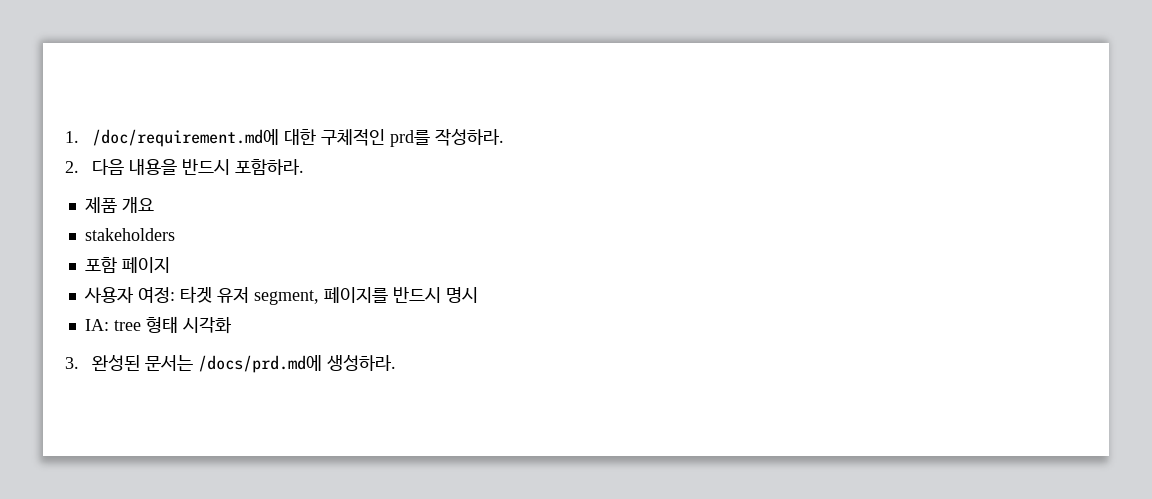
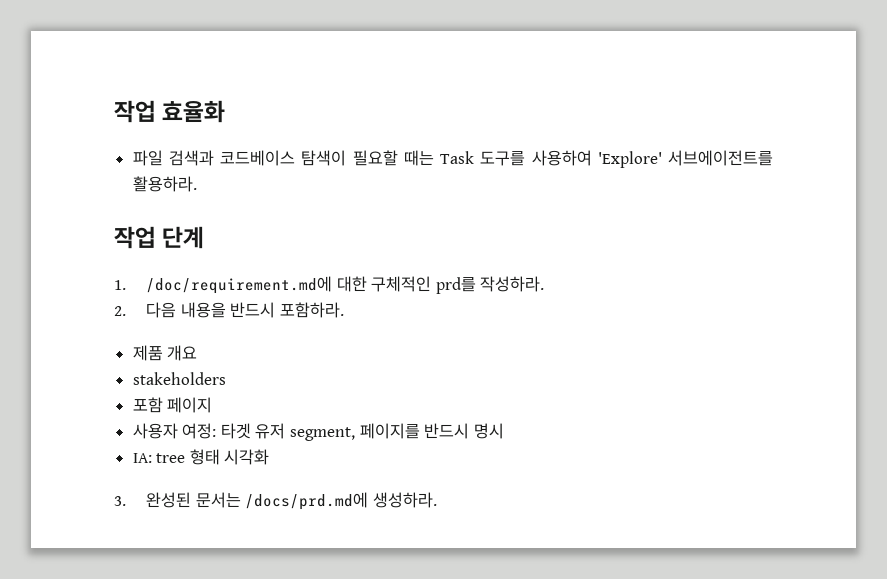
(65, 137) none -> [114,100,226,123] [132,150,773,168] [132,176,197,192] [114,226,205,249] 작업 효율화 // 파일 검색과 코드베이스 탐색이 필요할 때는 Task 도구를 사용하여 'Explore' 서브에이전트를 활용하라. // 작업 단계 //

